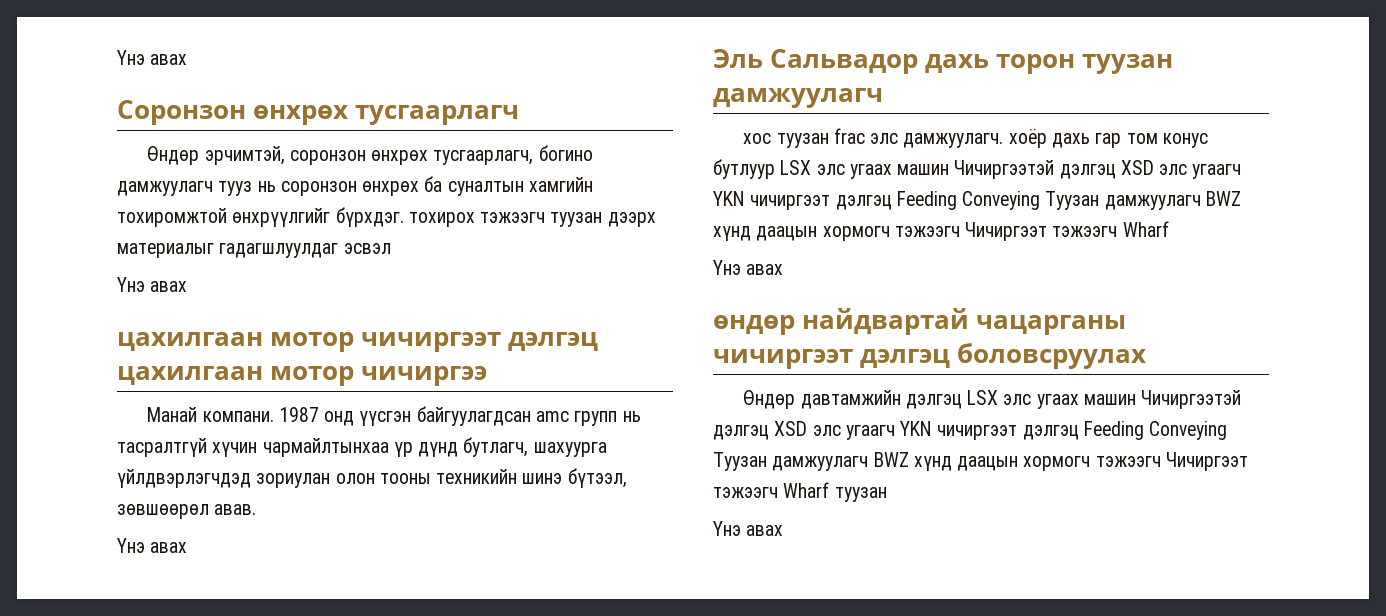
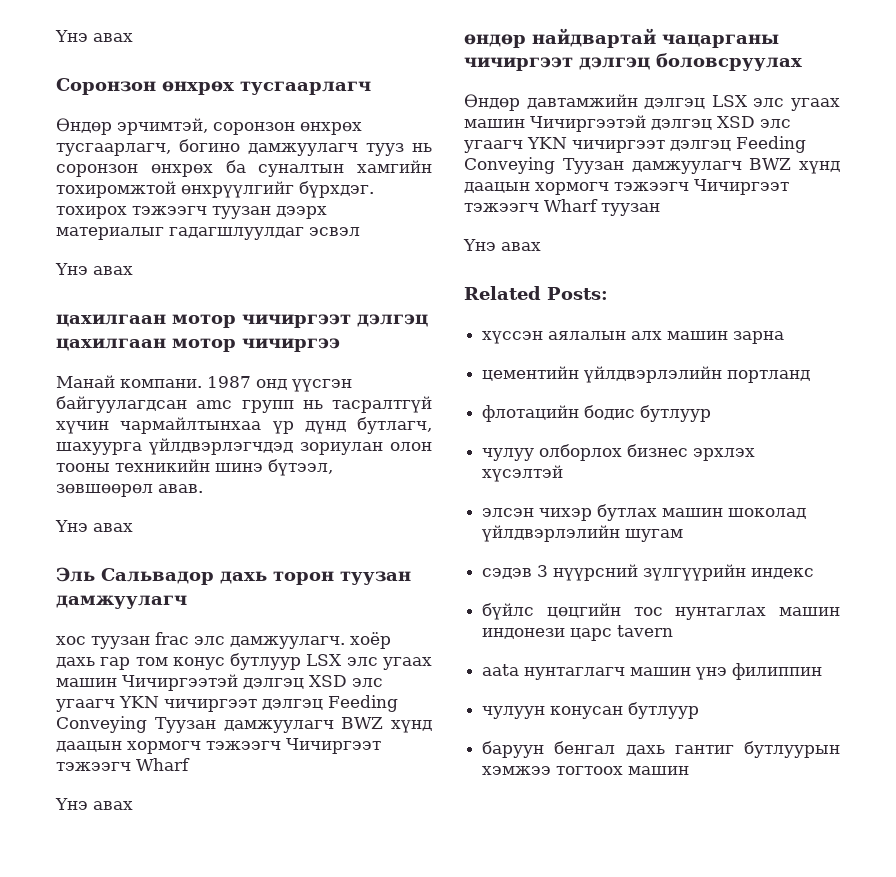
(784, 530) none -> [464,286,608,300] [482,331,785,344] [482,366,811,383] [482,405,712,422] [482,444,756,461] [482,465,564,482] [482,504,807,521] [481,525,684,542] [482,564,815,581] [482,603,840,620] [482,625,674,641] [482,663,823,680] [482,702,700,719] [482,741,840,758] [482,766,690,775] // Related Posts: // хүссэн аялалын алх машин зарна // цементийн үйлдвэрлэлийн портланд // флотацийн бодис бутлуур // чулуу олборлох бизнес эрхлэх хүсэлтэй // элсэн чихэр бутлах машин шоколад үйлдвэрлэлийн шугам // сэдэв 3 нүүрсний зүлгүүрийн индекс // бүйлс цөцгийн тос нунтаглах машин индонези царс tavern // aata нунтаглагч машин үнэ филиппин // чулуун конусан бутлуур // баруун бенгал дахь гантиг бутлуурын хэмжээ тогтоох машин

